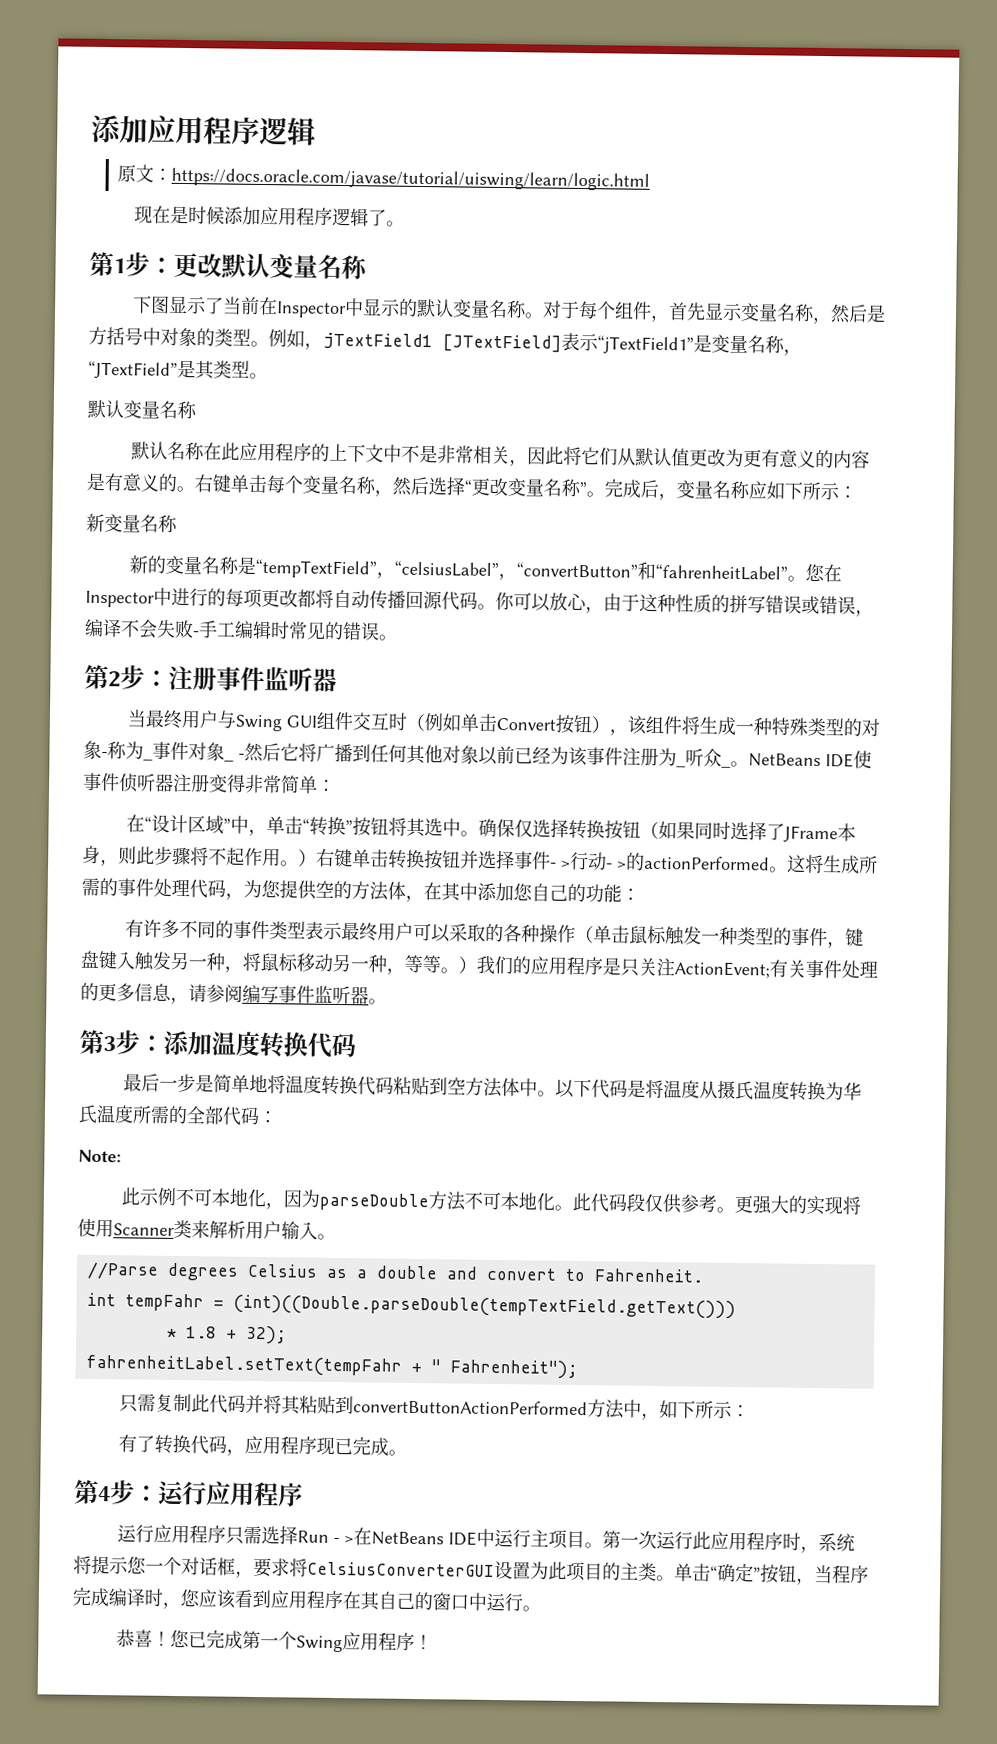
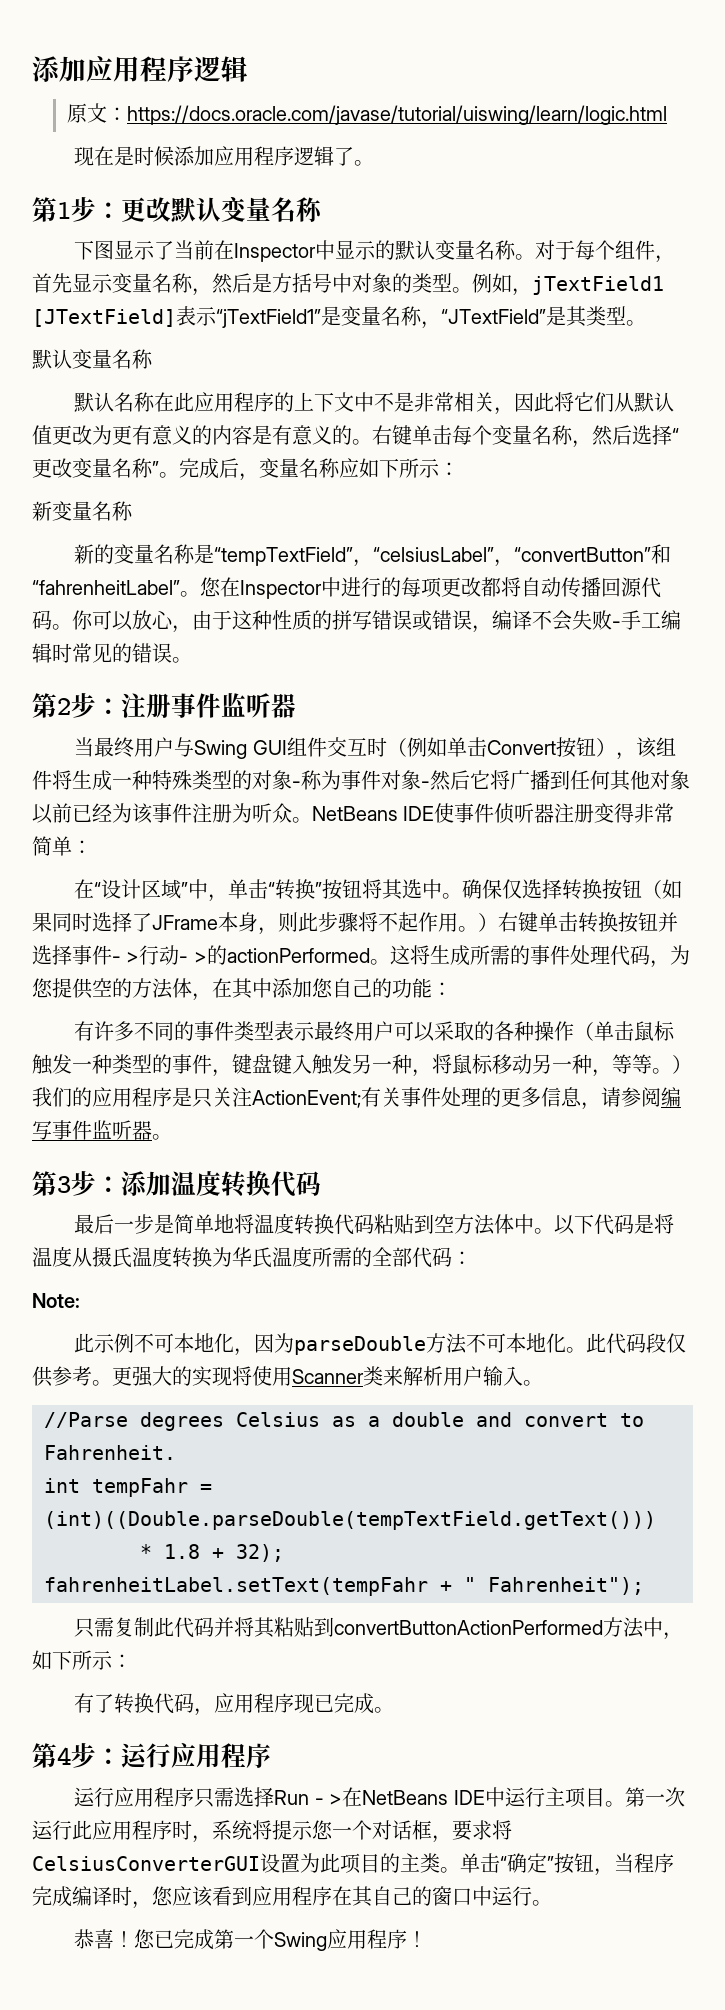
[143,757,153,761] _ -> (341, 780) none
[224,758,234,762] _ -> (421, 780) none
[676,748,731,768] _听众_ -> [252,803,292,823] 听众

